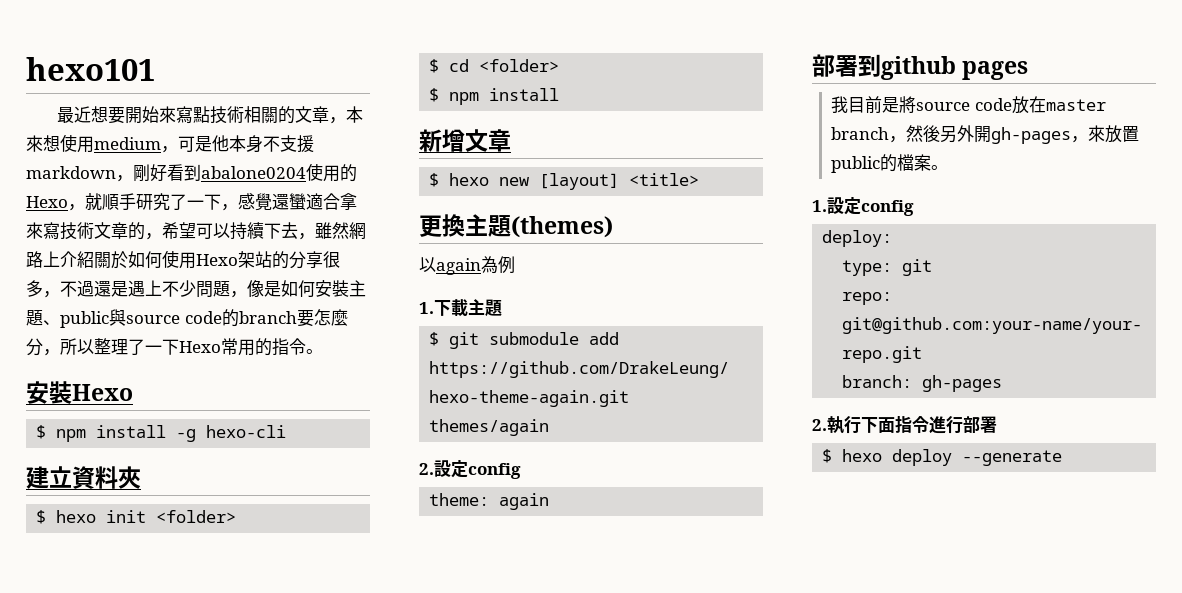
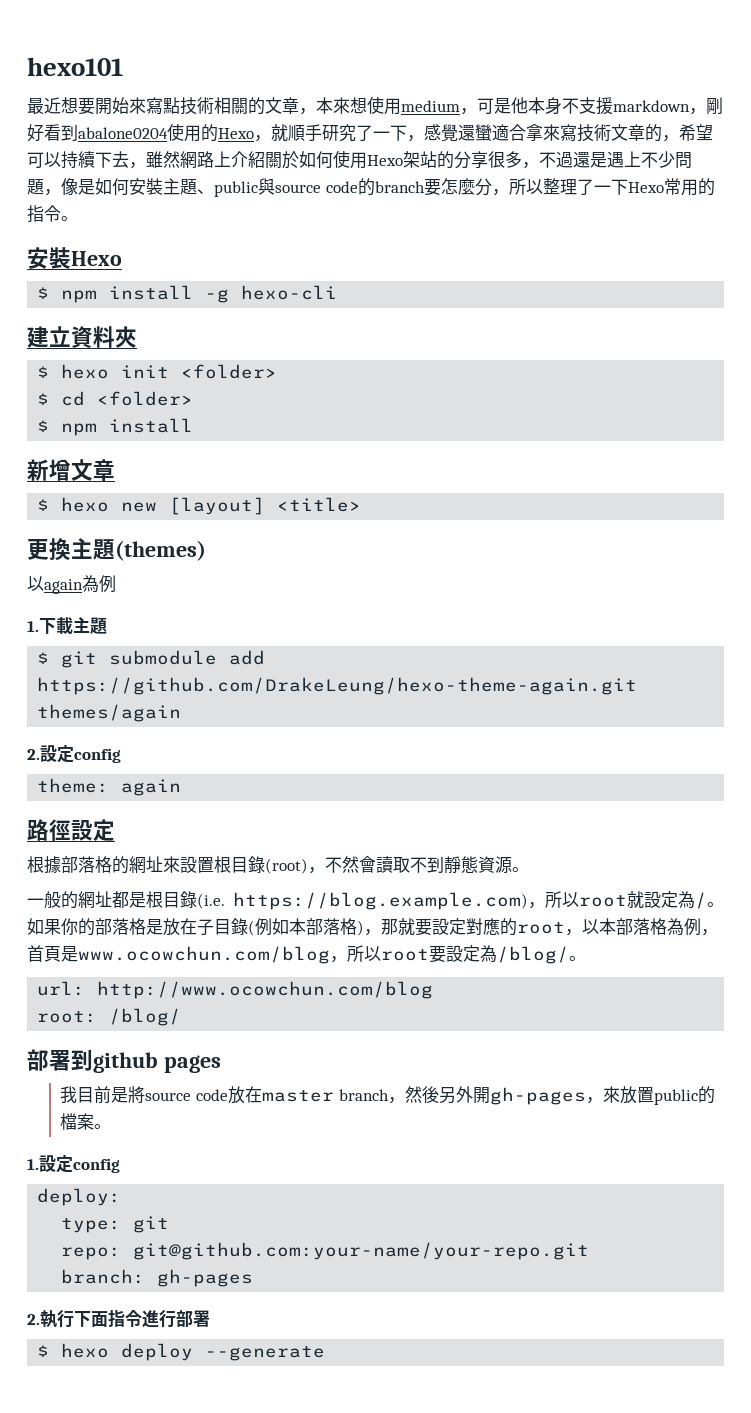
(550, 501) none -> [27,819,115,841] [27,856,529,874] [27,891,725,910] [27,918,718,936] [27,945,586,964] [37,981,434,999] [37,1008,182,1026] // 路徑設定 // 根據部落格的網址來設置根目錄(root)，不然會讀取不到靜態資源。 // 一般的網址都是根目錄(i.e. https://blog.example.com)，所以root就設定為/。如果你的部落格是放在子目錄(例如本部落格)，那就要設定對應的root，以本部落格為例，首頁是www.ocowchun.com/blog，所以root要設定為/blog/。 // url: http://www.ocowchun.com/blog // root: /blog/

